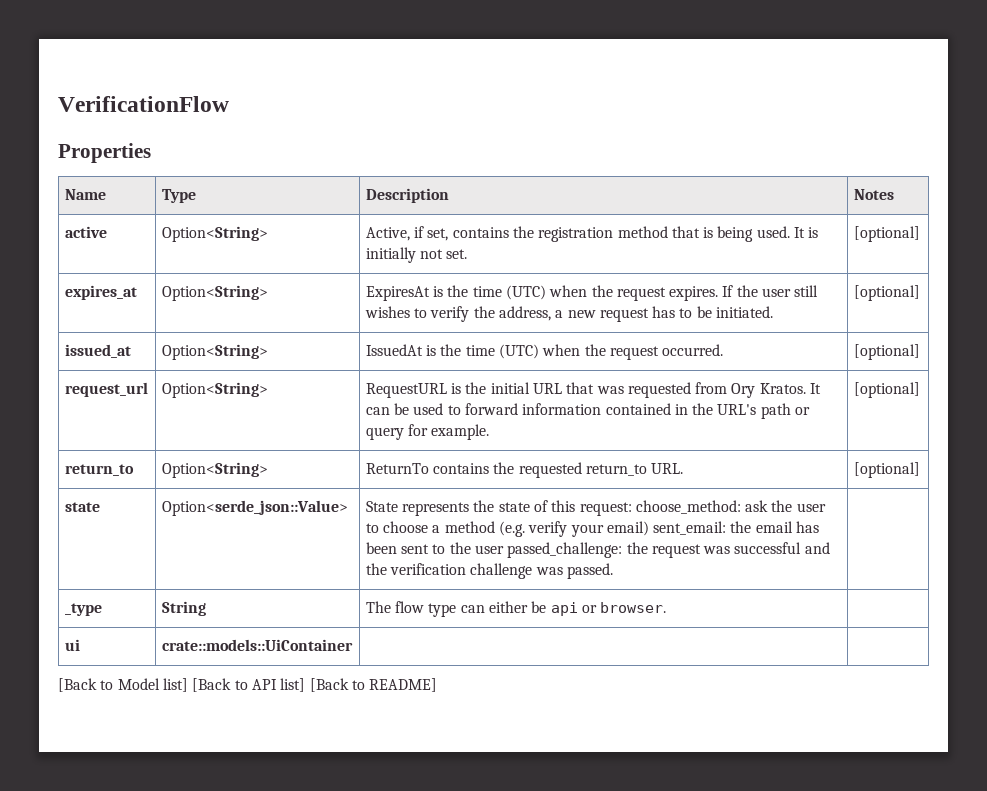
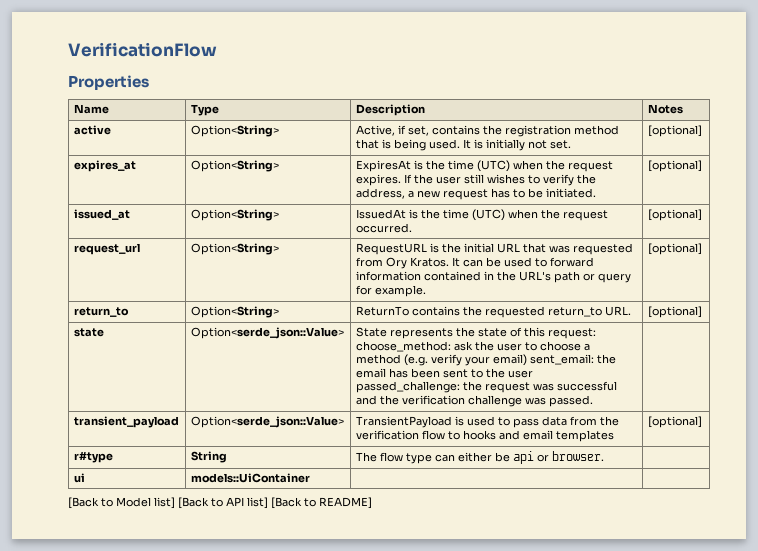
[64,603,102,616] _type -> [73,416,179,428] [190,416,344,428] [355,416,619,428] [355,430,614,442] [647,416,702,428] [73,451,113,463] transient_payload | Option<serde_json::Value> | TransientPayload is used to pass data from the verification flow to hooks and email templates | [optional] // r#type
[161,639,353,651] crate::models::UiContainer -> [190,473,310,483] models::UiContainer

